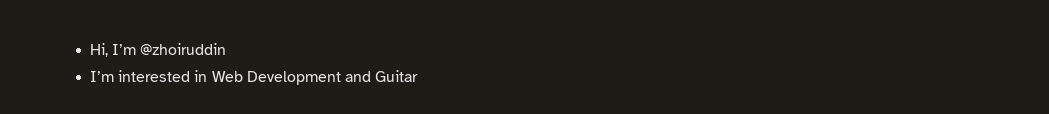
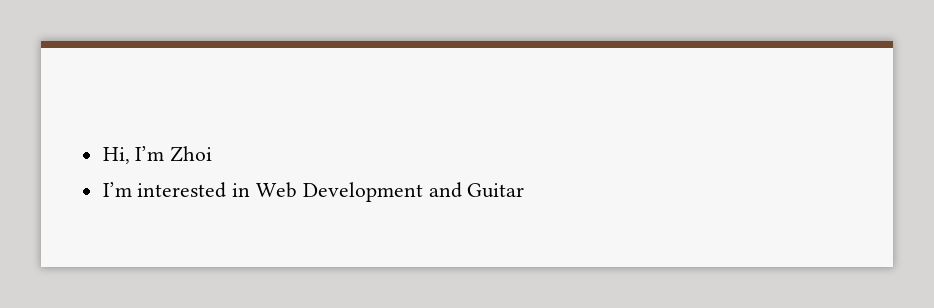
[140,43,227,55] @zhoiruddin -> [170,146,213,162] Zhoi

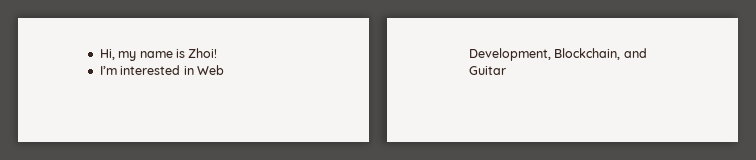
[135,146,213,162] I’m Zhoi -> [118,48,218,61] my name is Zhoi!
[302,182,423,202] Development -> [468,48,621,61] Development, Blockchain,

